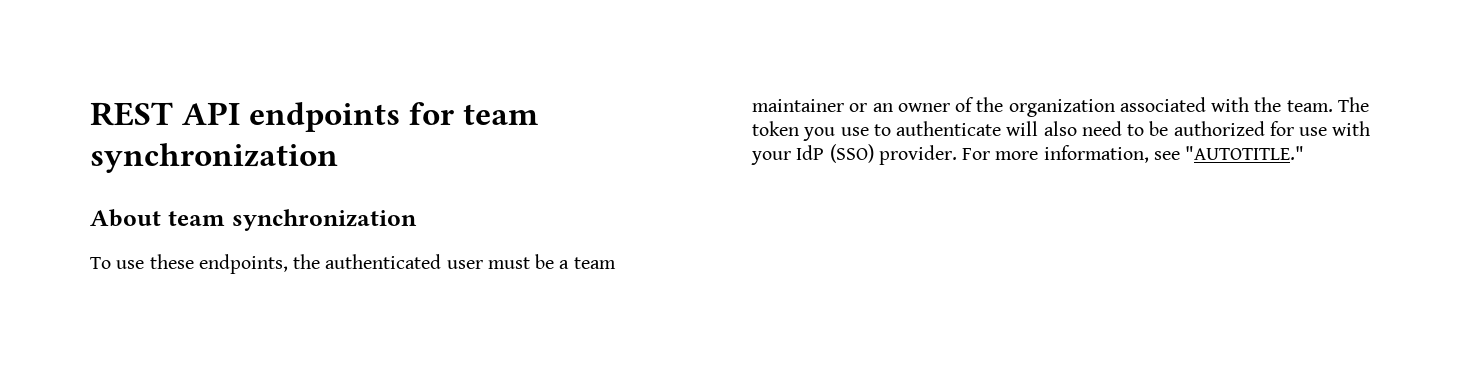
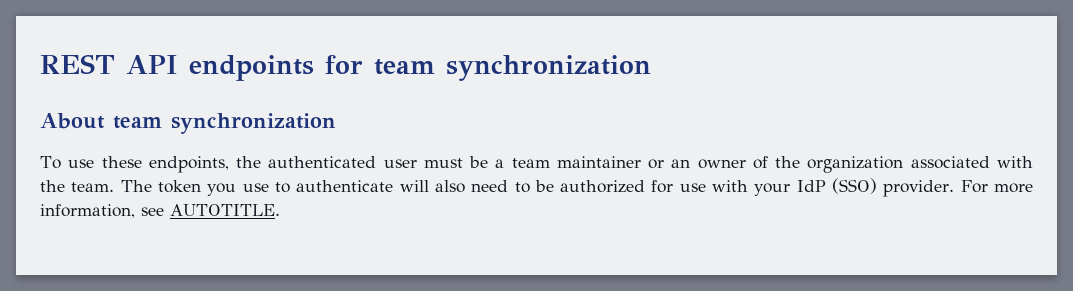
[1185,146,1305,160] "AUTOTITLE." -> [170,204,280,216] AUTOTITLE.

